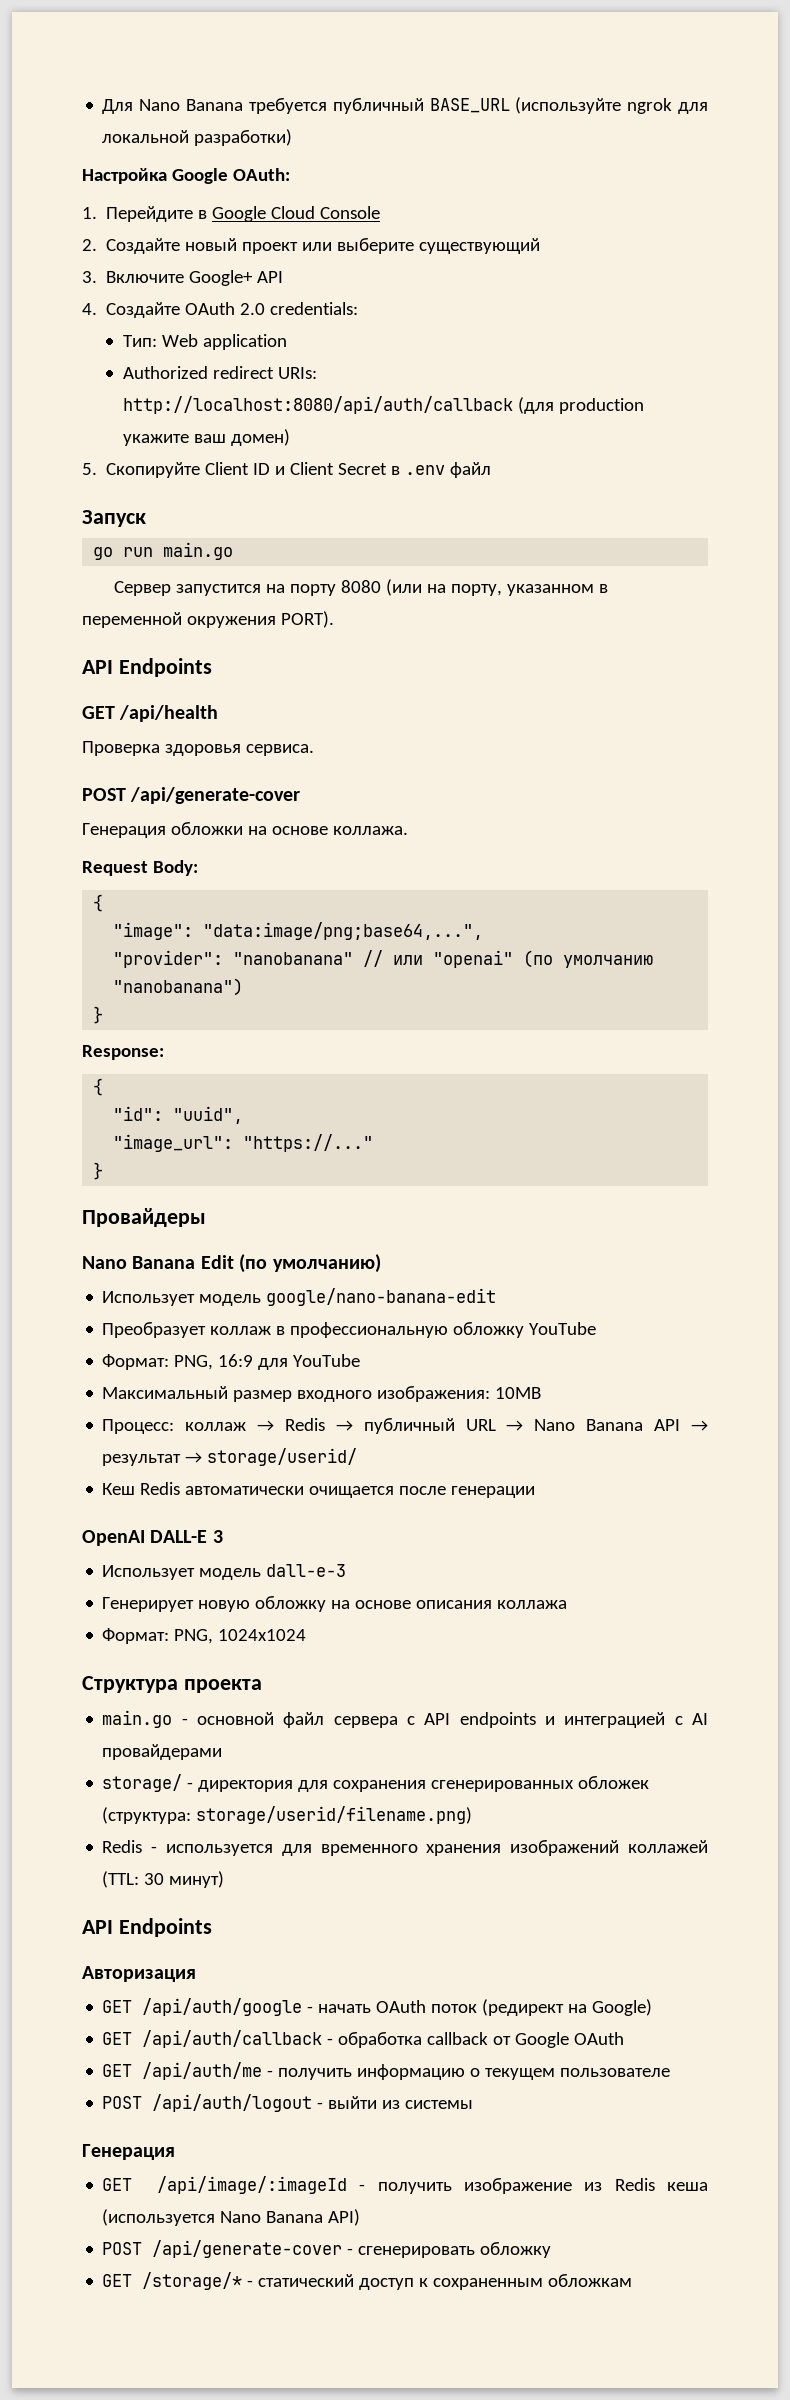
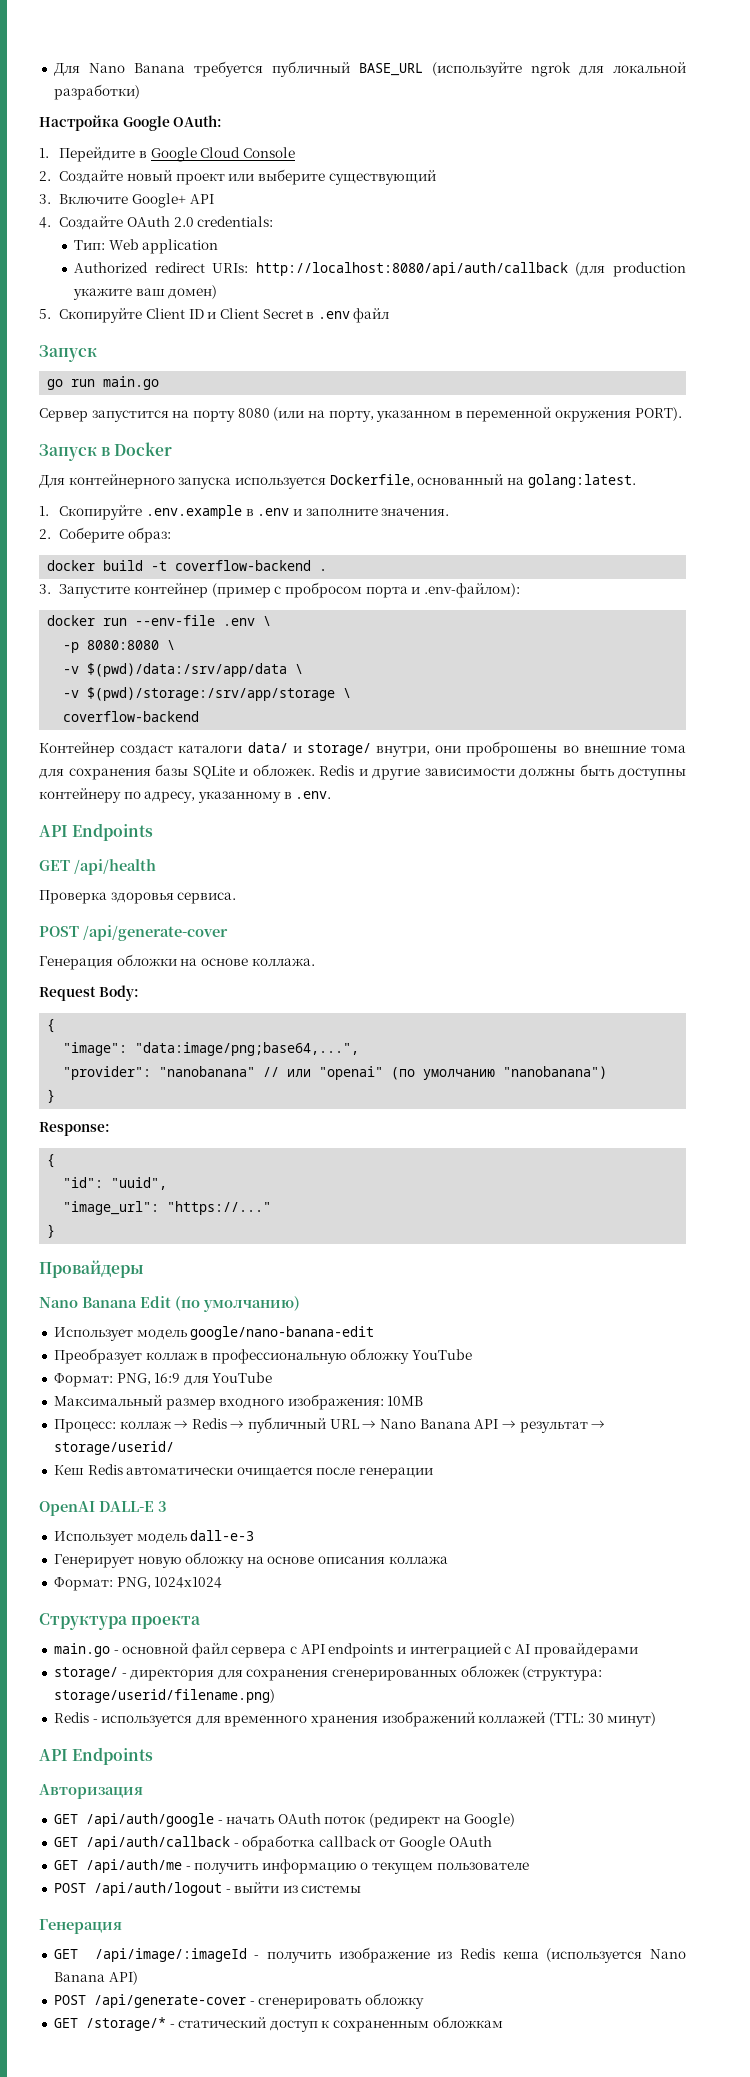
(334, 619) none -> [39,442,173,461] [39,474,636,489] [39,505,450,520] [39,527,171,543] [47,560,328,571] [39,582,520,598] [47,615,272,626] [63,640,176,653] [63,663,304,677] [63,687,352,701] [63,711,200,722] [39,741,686,757] [39,764,686,780] [39,788,332,803] // Запуск в Docker // Для контейнерного запуска используется Dockerfile, основанный на golang:latest. // 1. Скопируйте .env.example в .env и заполните значения. // 2. Соберите образ: // docker build -t coverflow-backend . // 3. Запустите контейнер (пример с пробросом порта и .env-файлом): // docker run --env-file .env \ // -p 8080:8080 \ // -v $(pwd)/data:/srv/app/data \ // -v $(pwd)/storage:/srv/app/storage \ // coverflow-backend // Контейнер создаст каталоги data/ и storage/ внутри, они проброшены во внешние тома для сохранения базы SQLite и обложек. Redis и другие зависимости должны быть доступны контейнеру по адресу, указанному в .env.

